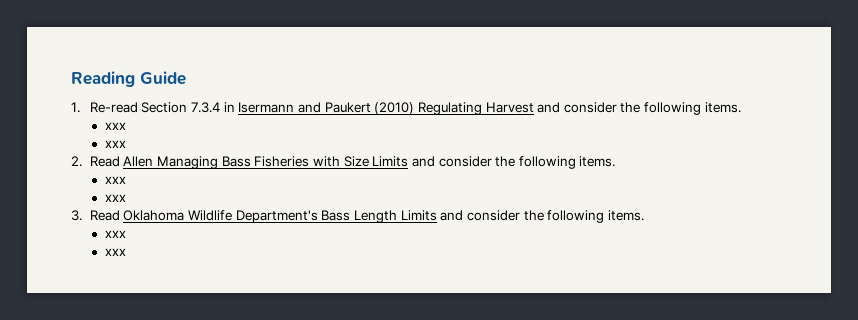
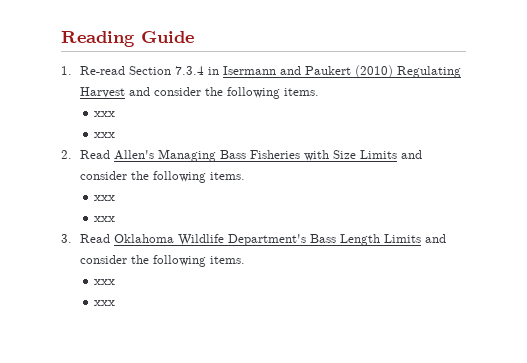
[123,156,154,167] Allen -> [113,150,154,160] Allen's

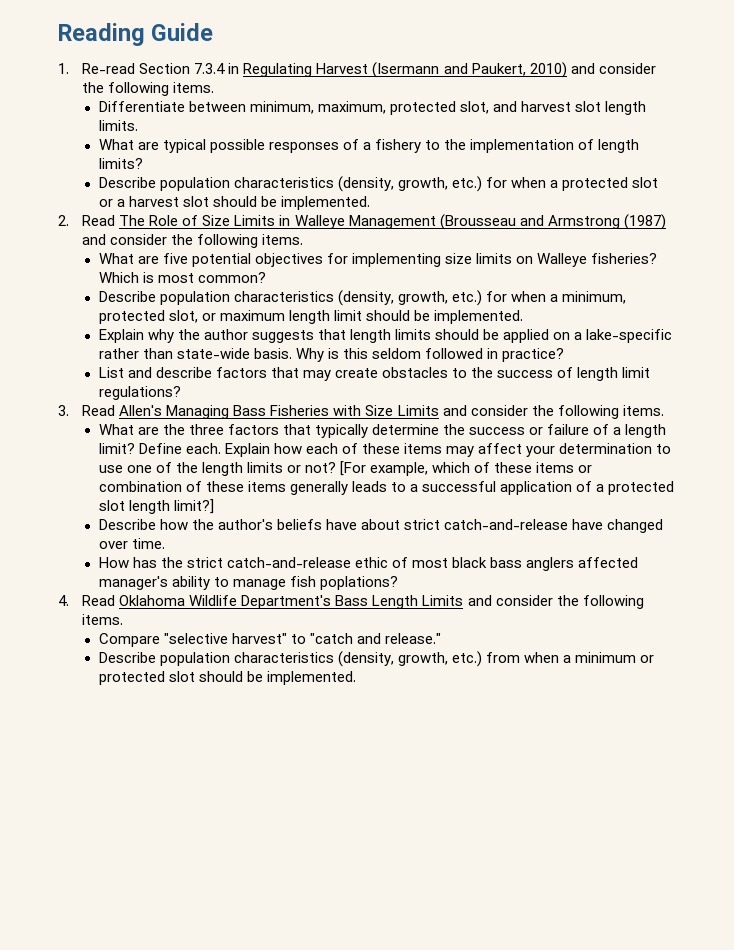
[222,65,461,78] [79,87,319,99] [94,111,116,117] [94,132,116,138] [61,150,72,159] Isermann and Paukert (2010) Regulating Harvest and consider the following items. // xxx // xxx // 2. -> [243,62,656,78] [82,82,215,96] [98,101,647,115] [98,120,138,131] [98,139,640,153] [98,158,143,169] [98,176,659,192] [98,196,370,210] [58,214,666,230] [82,234,304,248] [98,253,658,267] [98,272,266,283] [98,290,627,306] [98,310,524,324] [98,329,673,343] [98,348,565,362] [98,367,651,381] [98,386,181,400] [58,405,69,416] Regulating Harvest (Isermann and Paukert, 2010) and consider the following items. // Differentiate between minimum, maximum, protected slot, and harvest slot length limits. // What are typical possible responses of a fishery to the implementation of length limits? // Describe population characteristics (density, growth, etc.) for when a protected slot or a harvest slot should be implemented. // 2. Read The Role of Size Limits in Walleye Management (Brousseau and Armstrong (1987) and consider the following items. // What are five potential objectives for implementing size limits on Walleye fisheries? Which is most common? // Describe population characteristics (density, growth, etc.) for when a minimum, protected slot, or maximum length limit should be implemented. // Explain why the author suggests that length limits should be applied on a lake-specific rather than state-wide basis. Why is this seldom followed in practice? // List and describe factors that may create obstacles to the success of length limit regulations? // 3.
[94,195,116,201] [94,216,116,222] [61,234,72,243] xxx // xxx // 3. -> [98,424,667,438] [98,443,672,457] [98,461,593,476] [98,481,675,495] [98,499,214,514] [98,519,664,533] [98,538,165,549] [98,557,639,571] [98,576,398,590] [58,595,69,606] What are the three factors that typically determine the success or failure of a length limit? Define each. Explain how each of these items may affect your determination to use one of the length limits or not? [For example, which of these items or combination of these items generally leads to a successful application of a protected slot length limit?] // Describe how the author's beliefs have about strict catch-and-release have changed over time. // How has the strict catch-and-release ethic of most black bass anglers affected manager's ability to manage fish poplations? // 4.
[94,279,116,285] [94,300,116,306] xxx // xxx -> [98,633,441,647] [98,651,655,667] [98,671,356,685] Compare "selective harvest" to "catch and release." // Describe population characteristics (density, growth, etc.) from when a minimum or protected slot should be implemented.

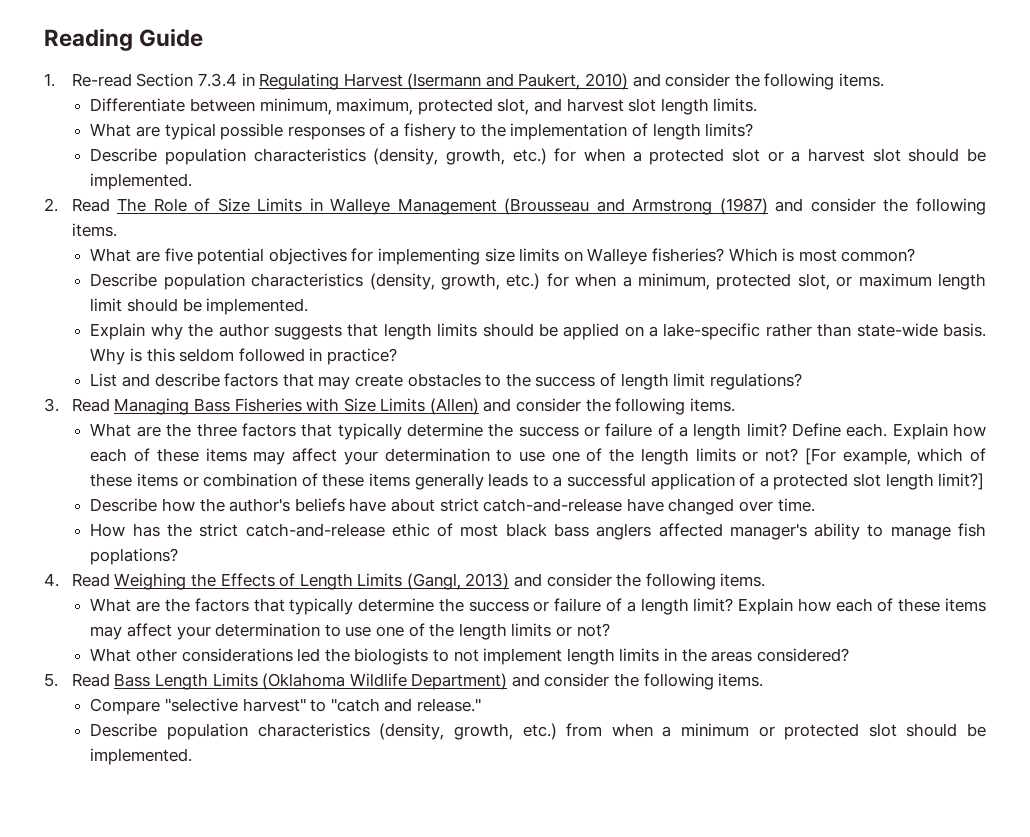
[119,405,163,416] Allen's -> (110, 405) none
(439, 410) none -> [429,398,479,415] (Allen)
[119,595,464,609] Oklahoma Wildlife Department's Bass Length Limits -> [114,573,766,590] [90,598,986,615] [90,623,610,640] [90,648,849,665] [44,673,508,690] Weighing the Effects of Length Limits (Gangl, 2013) and consider the following items. // What are the factors that typically determine the success or failure of a length limit? Explain how each of these items may affect your determination to use one of the length limits or not? // What other considerations led the biologists to not implement length limits in the areas considered? // 5. Read Bass Length Limits (Oklahoma Wildlife Department)

